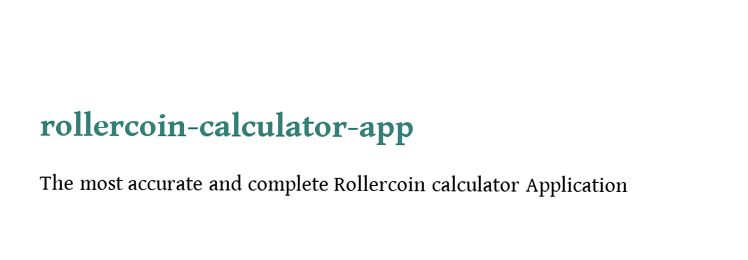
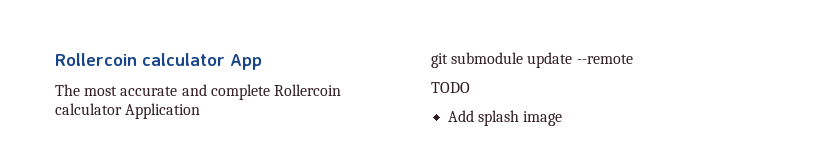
[39,110,415,146] rollercoin-calculator-app -> [55,53,262,70] Rollercoin calculator App
(628, 186) none -> [431,52,633,68] [431,82,470,93] [448,110,563,126] // git submodule update --remote // TODO // Add splash image

